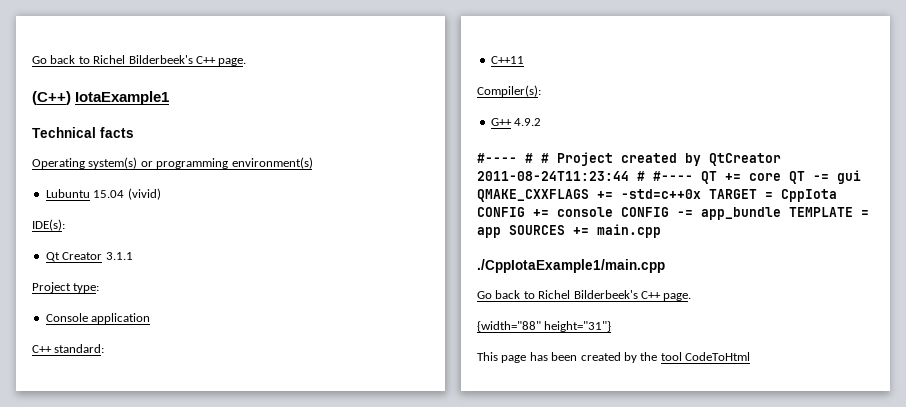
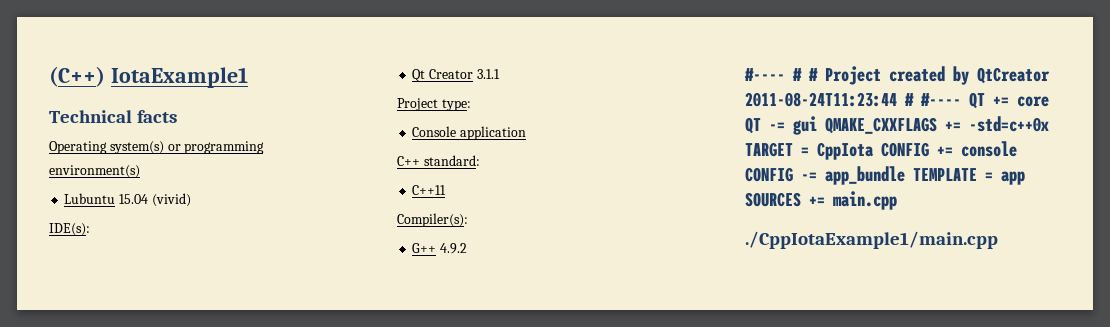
[32,55,247,66] Go back to Richel Bilderbeek's C++ page. // -> (49, 76) none
[477,290,692,301] [477,321,612,332] [477,352,750,363] // Go back to Richel Bilderbeek's C++ page. // {width="88" height="31"} // This page has been created by the tool CodeToHtml -> (998, 240) none

